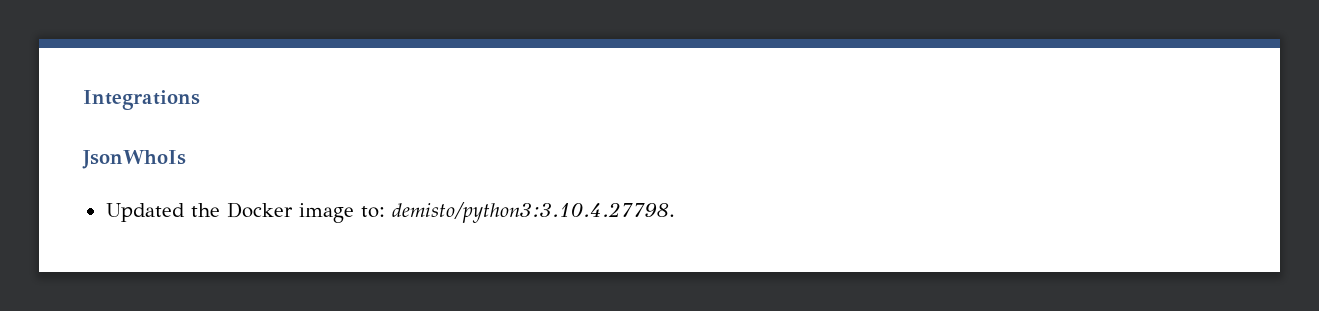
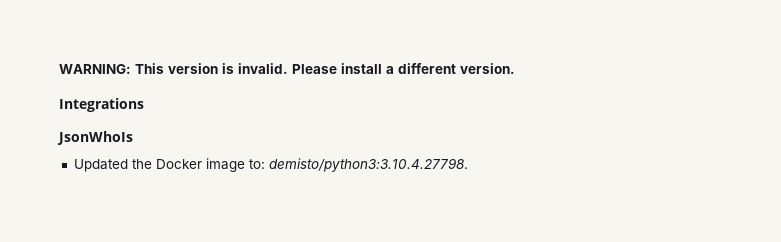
(83, 100) none -> [59,63,515,74] WARNING: This version is invalid. Please install a different version. //

